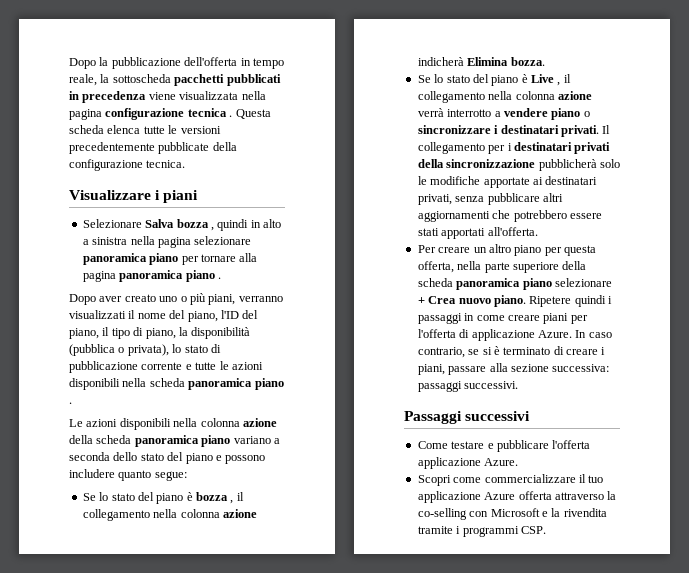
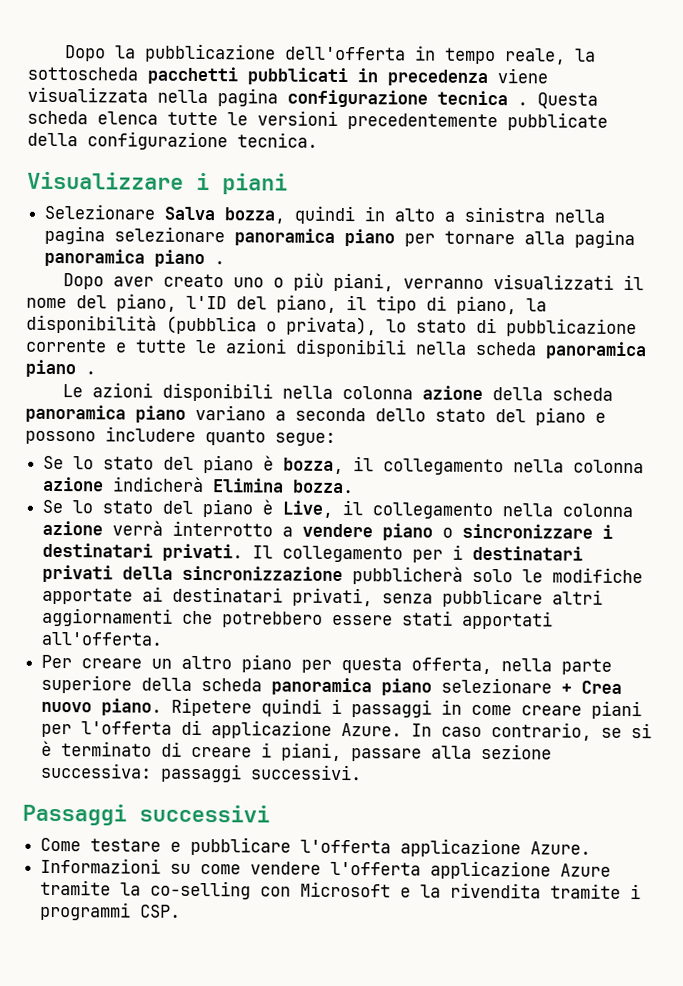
[176,219,214,231] bozza , -> [224,207,286,224] bozza,
[196,492,234,504] bozza , -> [283,457,345,475] bozza,
[531,74,561,86] Live , -> [282,500,334,518] Live,
[417,474,604,486] [417,491,604,503] Scopri come commercializzare il tuo applicazione Azure offerta attraverso -> [40,857,612,880] [40,879,112,896] Informazioni su come vendere l'offerta applicazione Azure tramite

